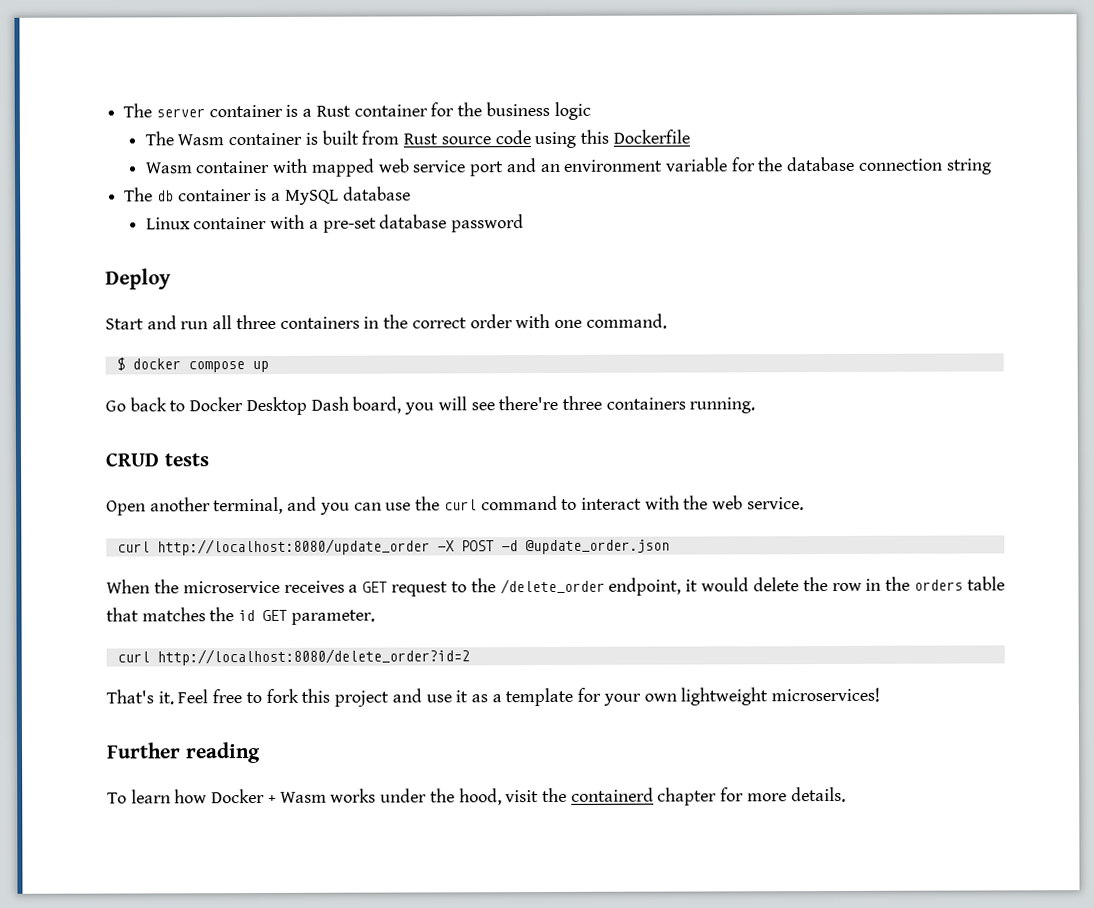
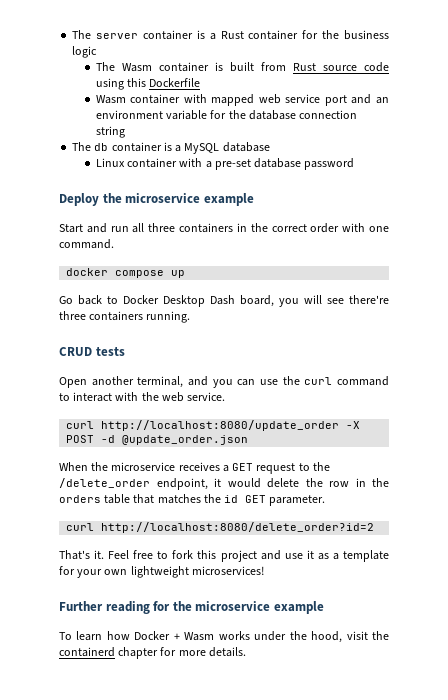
(171, 279) none -> [102,193,254,206] the microservice example
[115,357,125,371] $ -> (114, 244) none
(261, 753) none -> [153,601,324,614] for the microservice example

